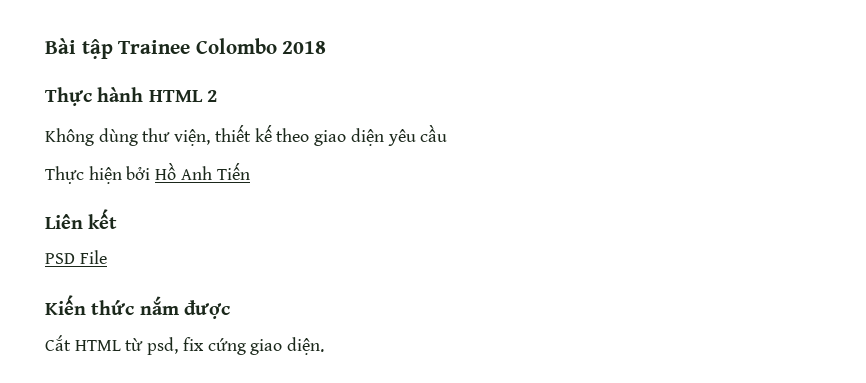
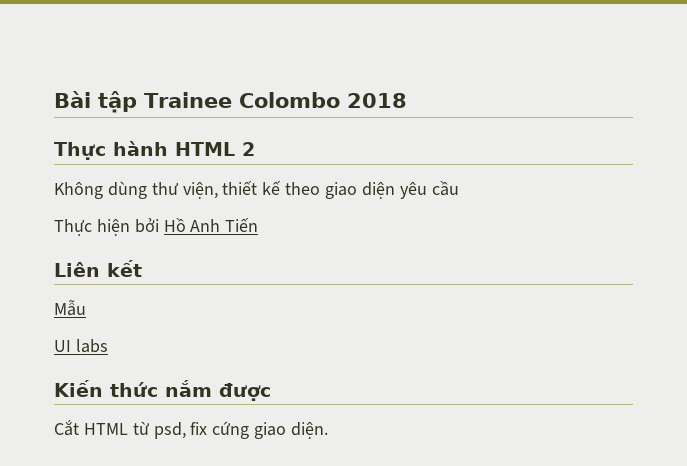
[45,250,107,264] PSD File -> [54,300,86,316] [54,339,108,353] Mẫu // UI labs

